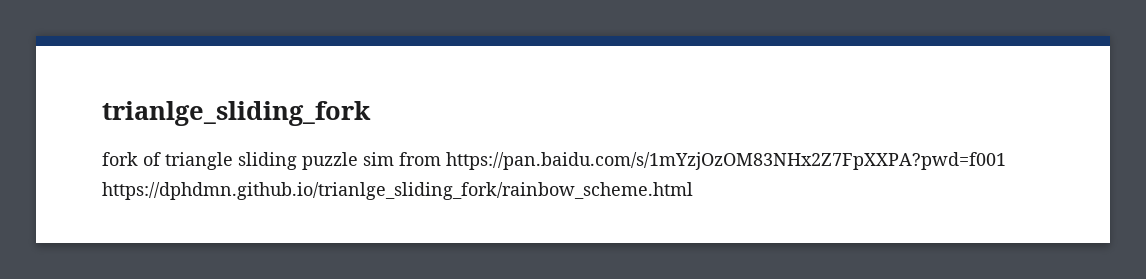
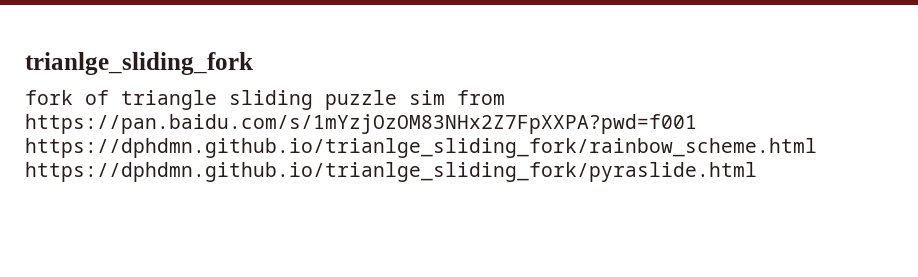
(693, 191) none -> [25,162,757,182] https://dphdmn.github.io/trianlge_sliding_fork/pyraslide.html

